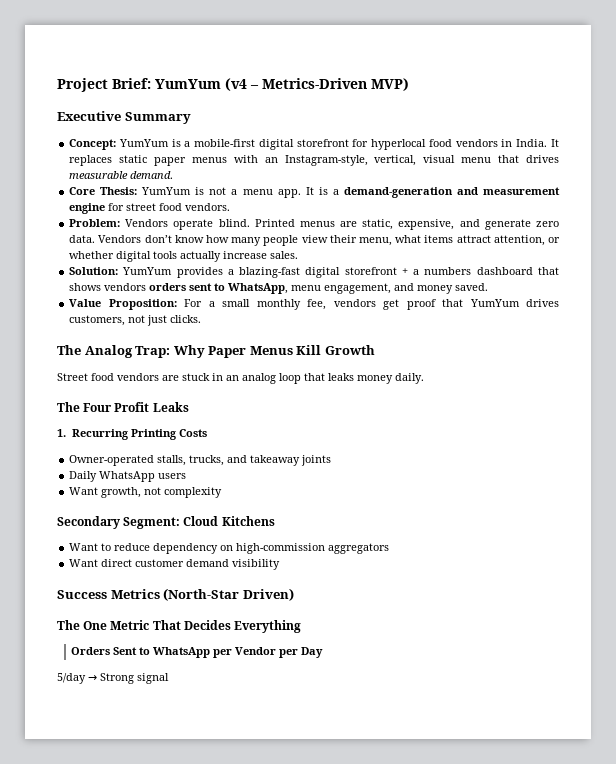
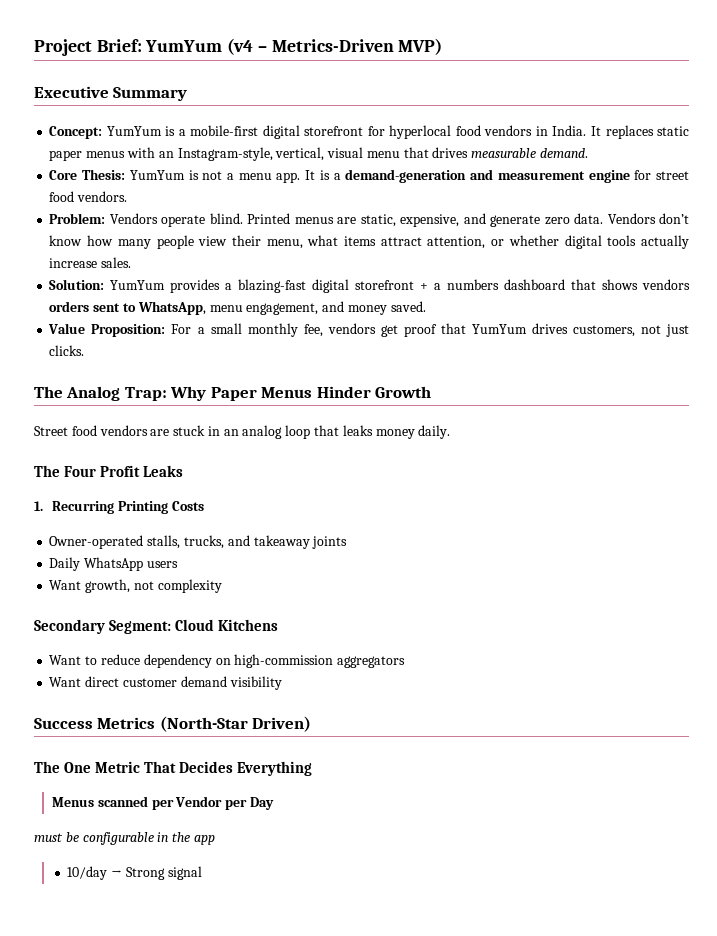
[296,345,322,355] Kill -> [316,386,371,398] Hinder
[71,647,211,658] Orders Sent to WhatsApp -> [52,796,148,807] Menus scanned
[57,673,86,684] 5/day -> [34,832,215,845] [67,866,108,880] must be configurable in the app // 10/day

